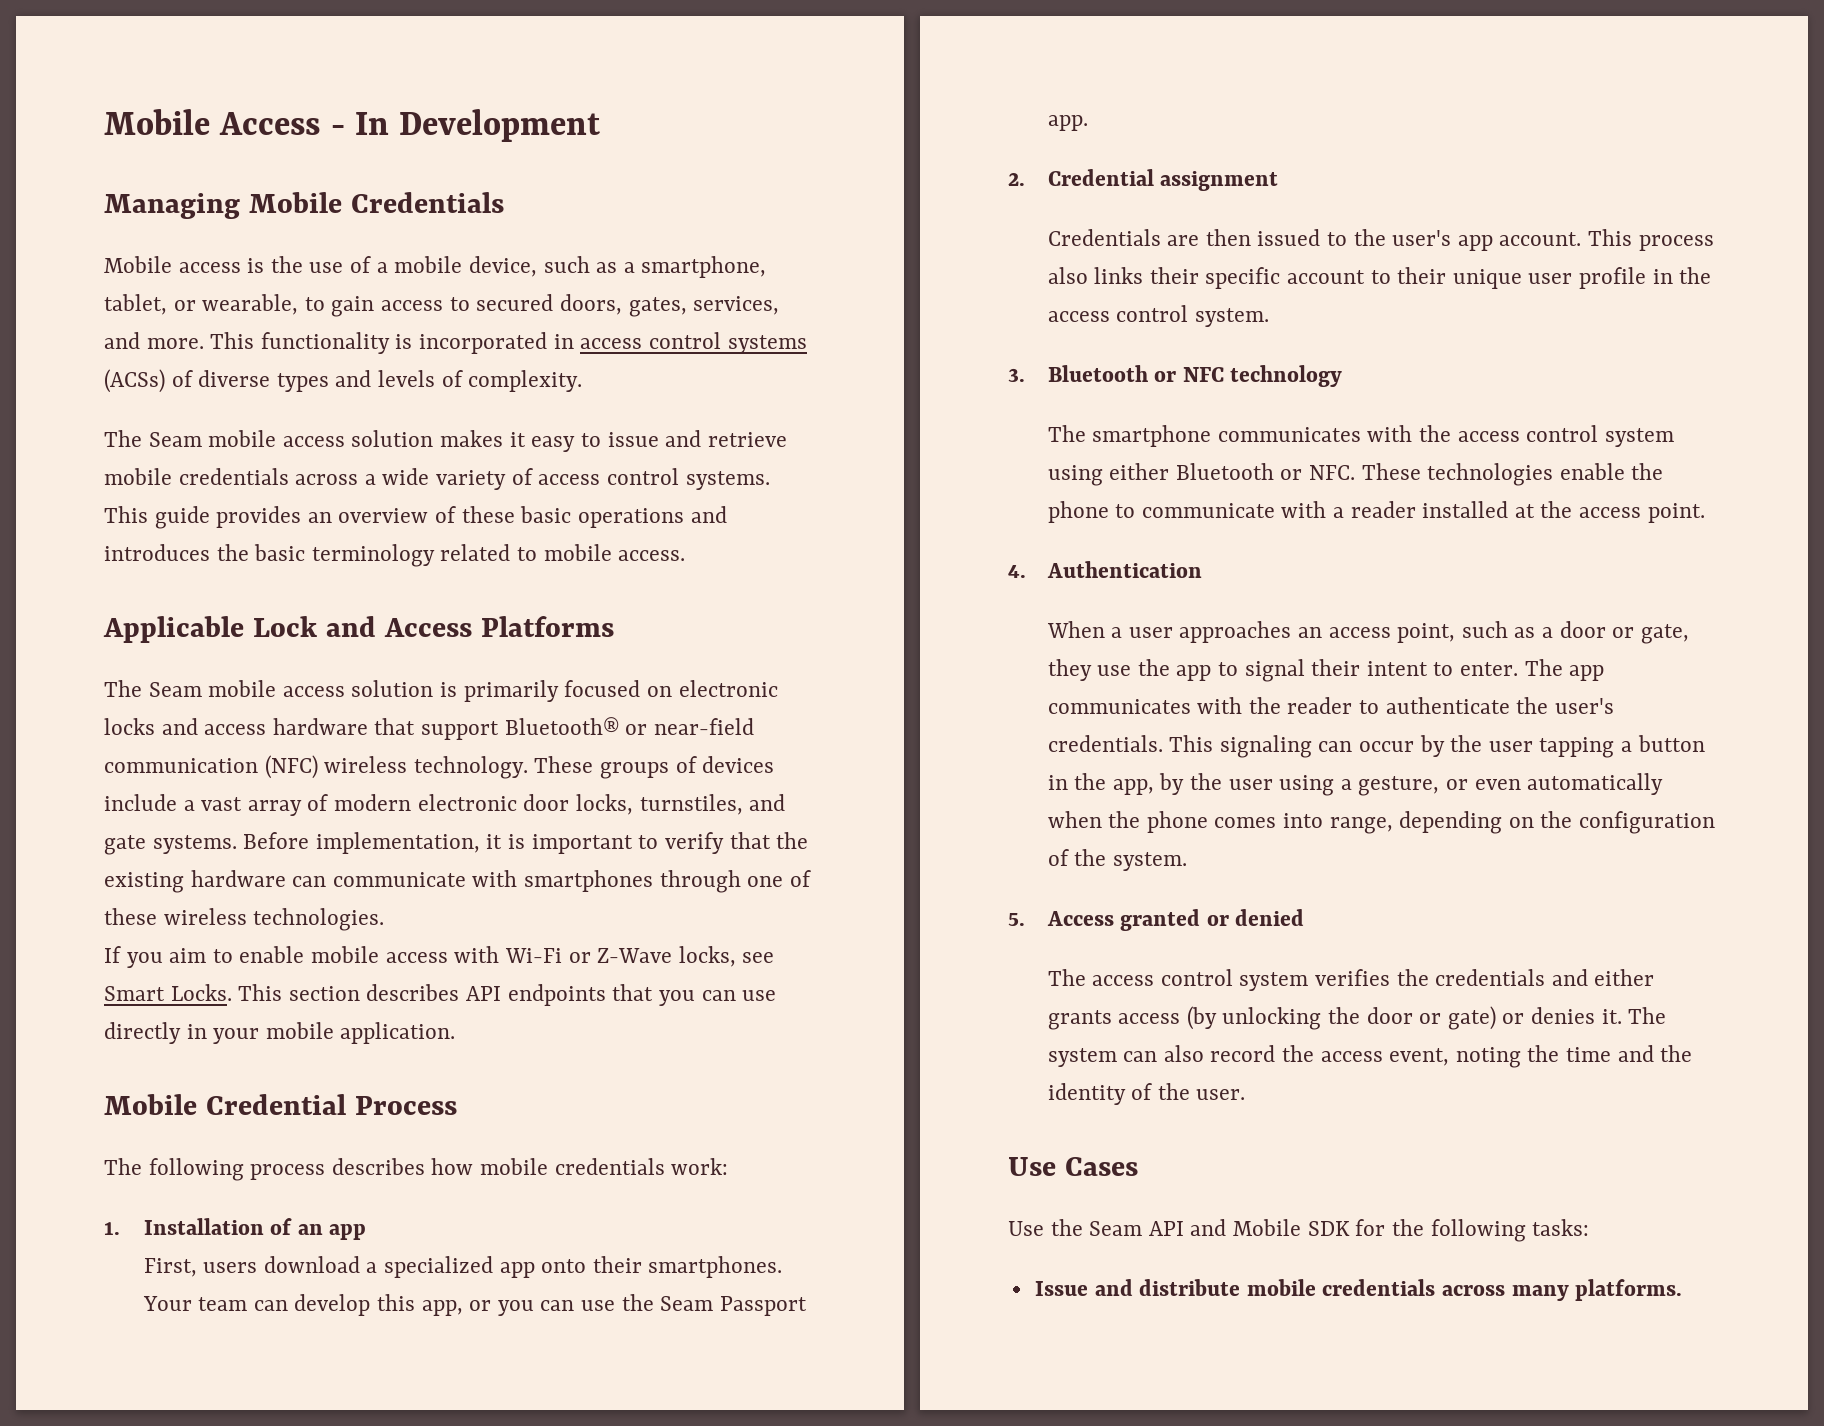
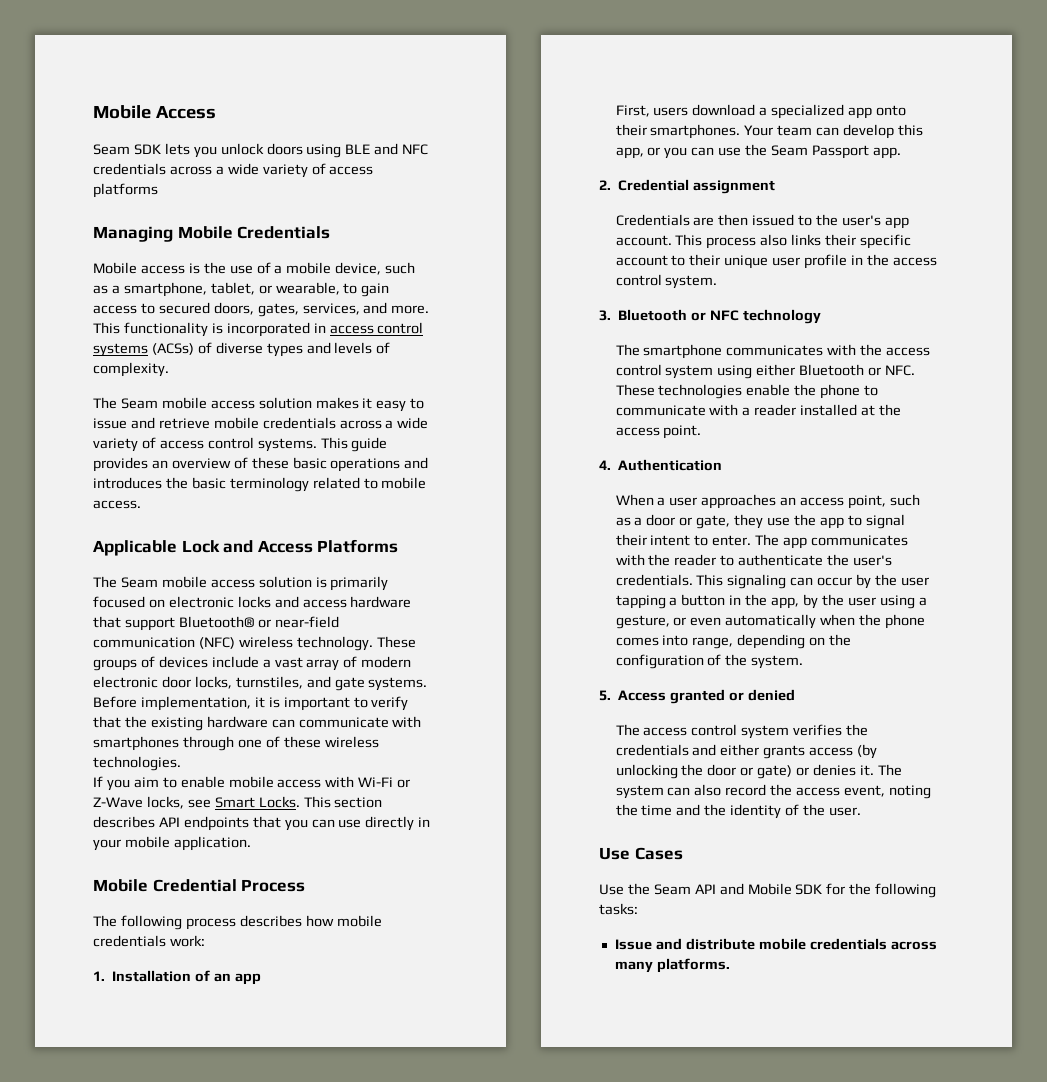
[330,109,601,142] - In Development -> [93,143,429,158] [93,163,374,178] [93,183,158,198] // Seam SDK lets you unlock doors using BLE and NFC credentials across a wide variety of access platforms

